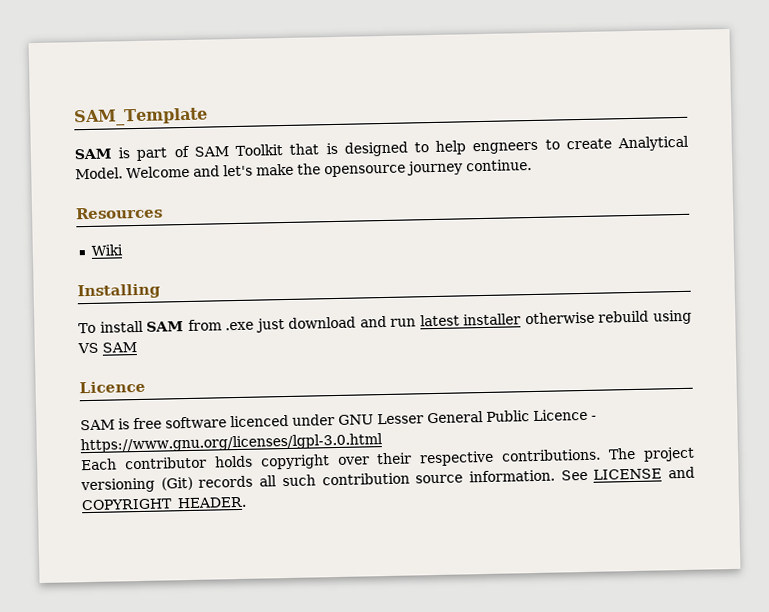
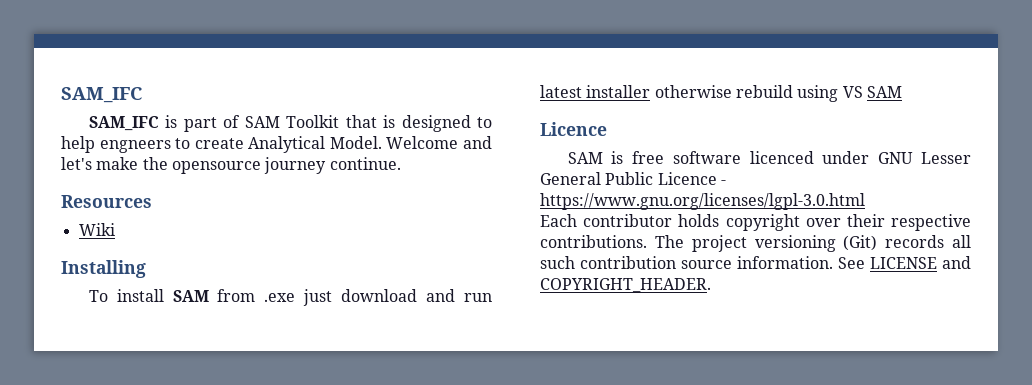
[73,107,208,127] [74,148,112,160] SAM_Template // SAM -> [61,87,142,103] [88,116,159,131] SAM_IFC // SAM_IFC

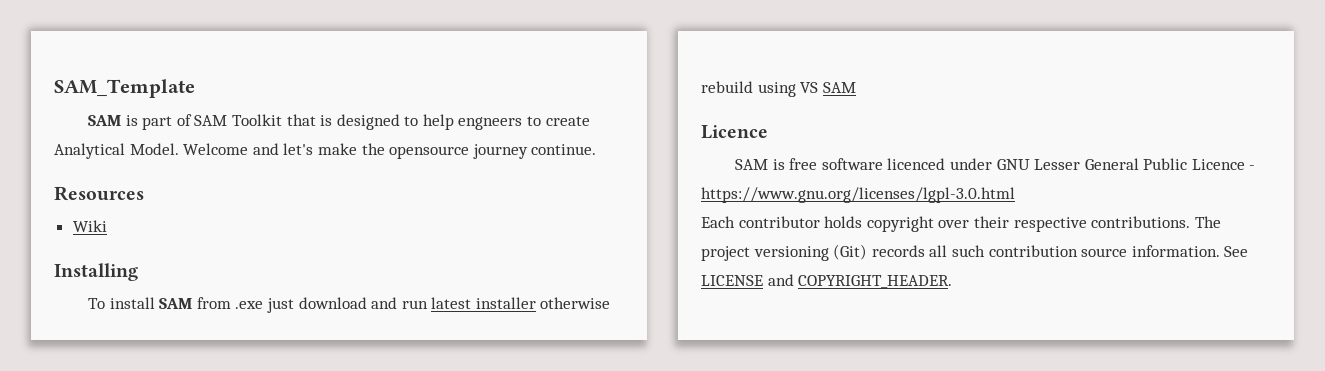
[61,87,142,103] [88,116,159,131] SAM_IFC // SAM_IFC -> [54,79,195,98] [87,115,121,126] SAM_Template // SAM

